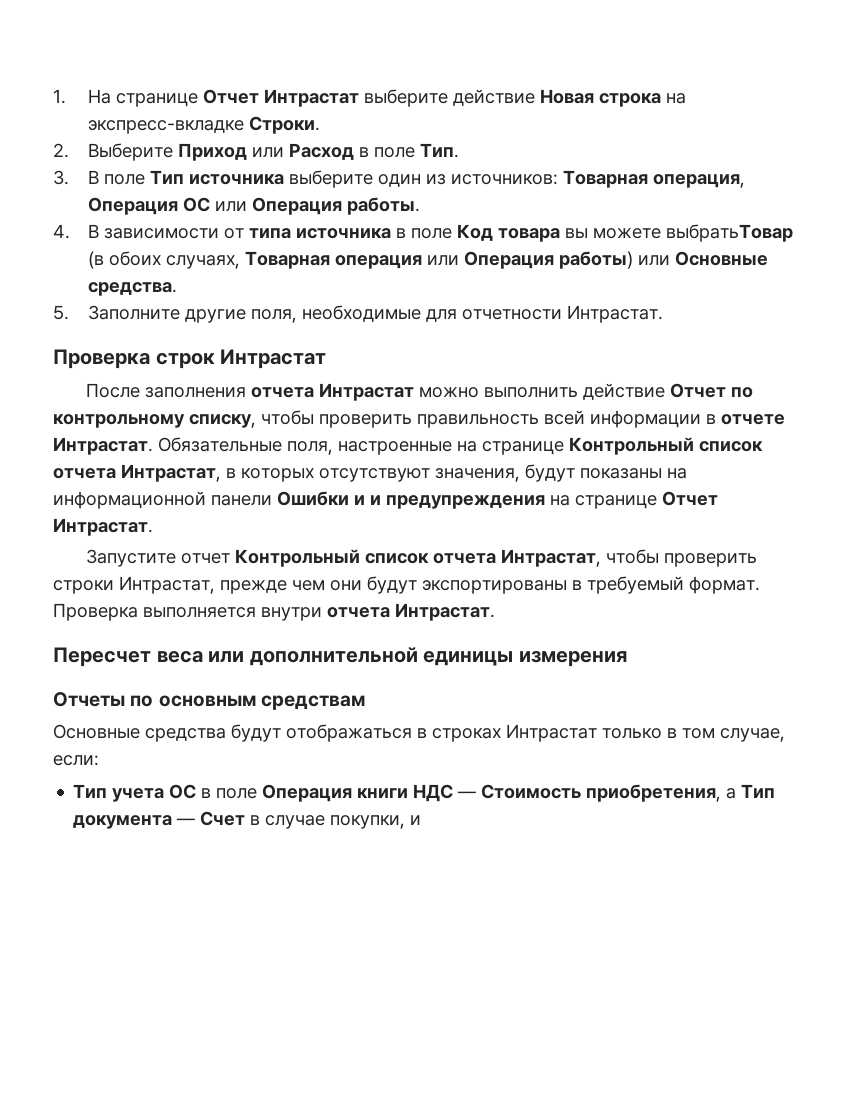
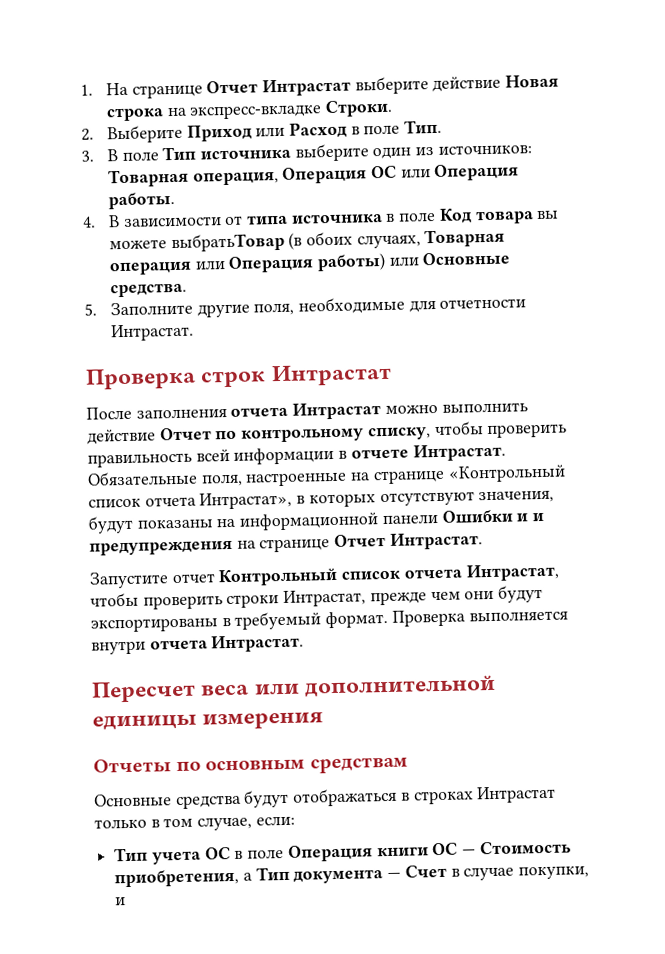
[569,437,763,455] [53,464,221,482] Контрольный список отчета Интрастат, -> [447,464,566,483] [88,491,293,510] «Контрольный список отчета Интрастат»,
[413,784,454,802] НДС -> [432,842,459,856] ОС

